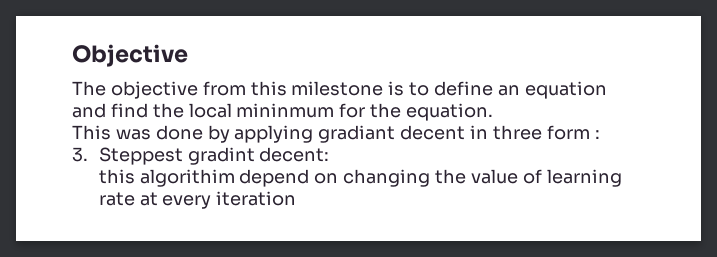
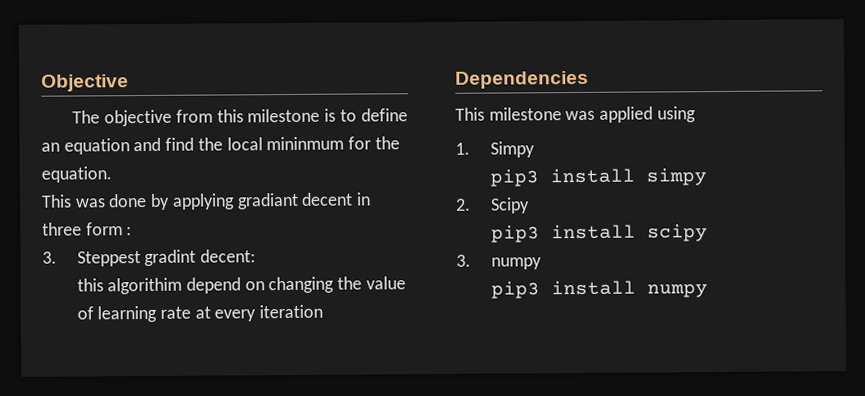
(297, 198) none -> [455,70,589,89] [455,106,696,123] [455,141,535,158] [489,168,707,187] [456,197,530,214] [490,224,708,243] [456,254,542,270] [490,280,708,299] // Dependencies // This milestone was applied using // 1. Simpy // pip3 install simpy // 2. Scipy // pip3 install scipy // 3. numpy // pip3 install numpy

